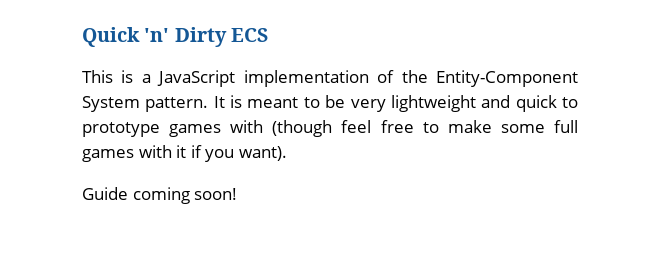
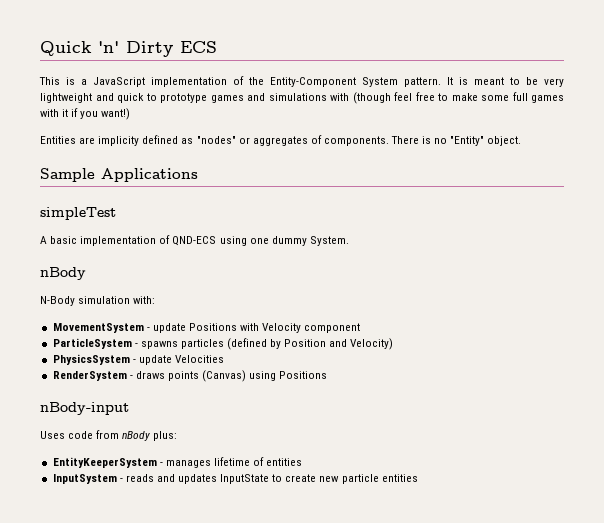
(222, 130) none -> [247,93,327,101] and simulations
[238,146,287,161] [82,187,238,204] want). // Guide coming soon! -> [101,108,131,120] [40,135,522,146] [40,168,198,182] [40,207,116,220] [40,235,349,246] [40,267,86,280] [40,296,156,306] [52,323,361,333] [52,338,394,350] [52,354,224,365] [52,370,328,382] [40,402,129,415] [40,430,178,441] [52,457,303,468] [52,474,418,484] want!) // Entities are implicity defined as "nodes" or aggregates of components. There is no "Entity" object. // Sample Applications // simpleTest // A basic implementation of QND-ECS using one dummy System. // nBody // N-Body simulation with: // MovementSystem - update Positions with Velocity component // ParticleSystem - spawns particles (defined by Position and Velocity) // PhysicsSystem - update Velocities // RenderSystem - draws points (Canvas) using Positions // nBody-input // Uses code from nBody plus: // EntityKeeperSystem - manages lifetime of entities // InputSystem - reads and updates InputState to create new particle entities

